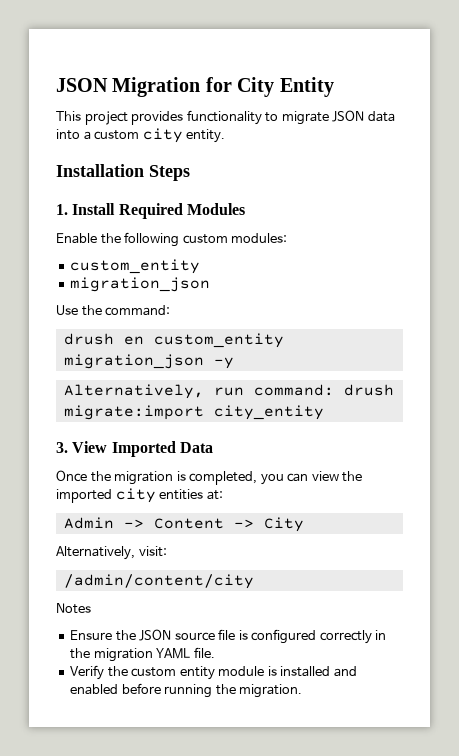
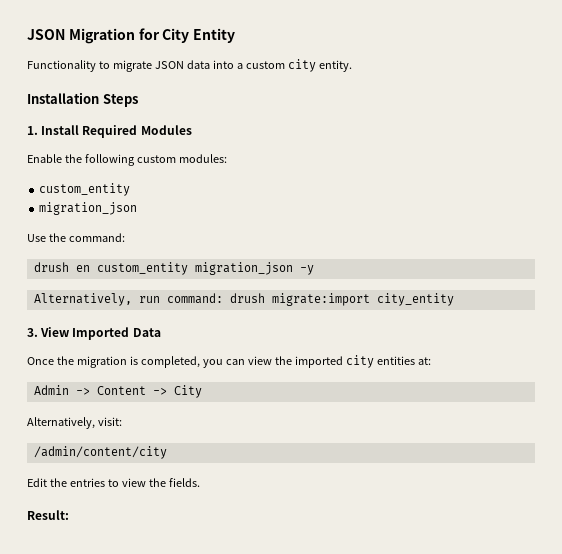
[56,110,262,125] This project provides functionality -> [27,60,96,72] Functionality
[56,603,91,614] [70,629,387,644] [70,647,215,662] [70,665,357,680] [70,683,303,698] Notes // Ensure the JSON source file is configured correctly in the migration YAML file. // Verify the custom entity module is installed and enabled before running the migration. -> [27,478,200,487] [27,510,69,520] Edit the entries to view the fields. // Result:

